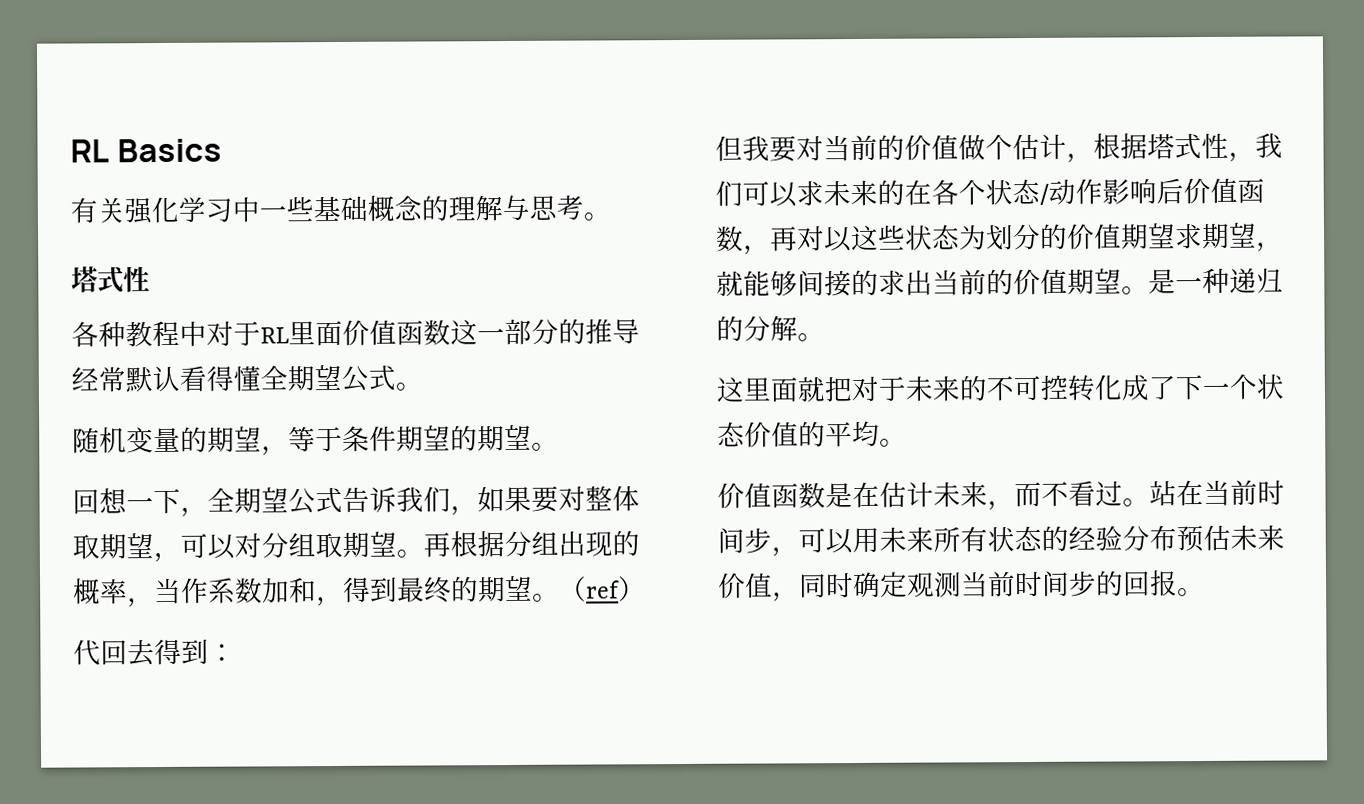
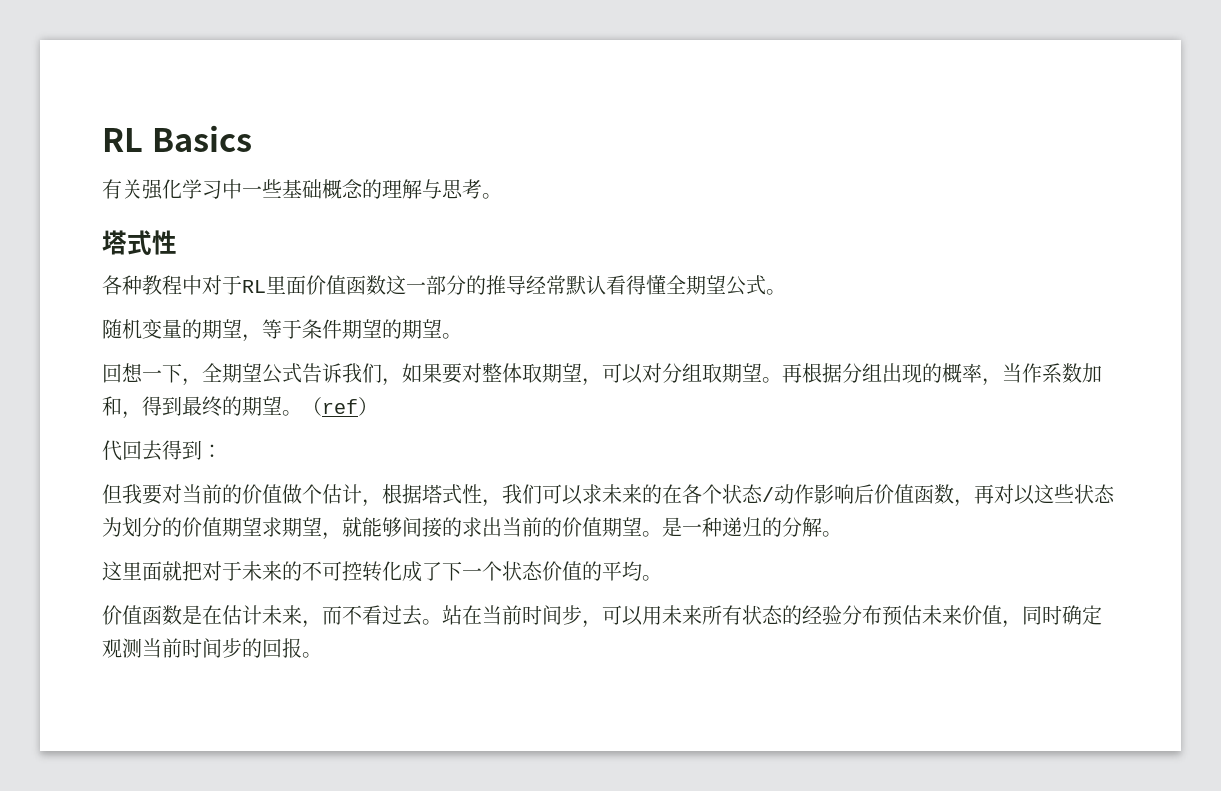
(1123, 493) none -> [402,605,422,626] 去

